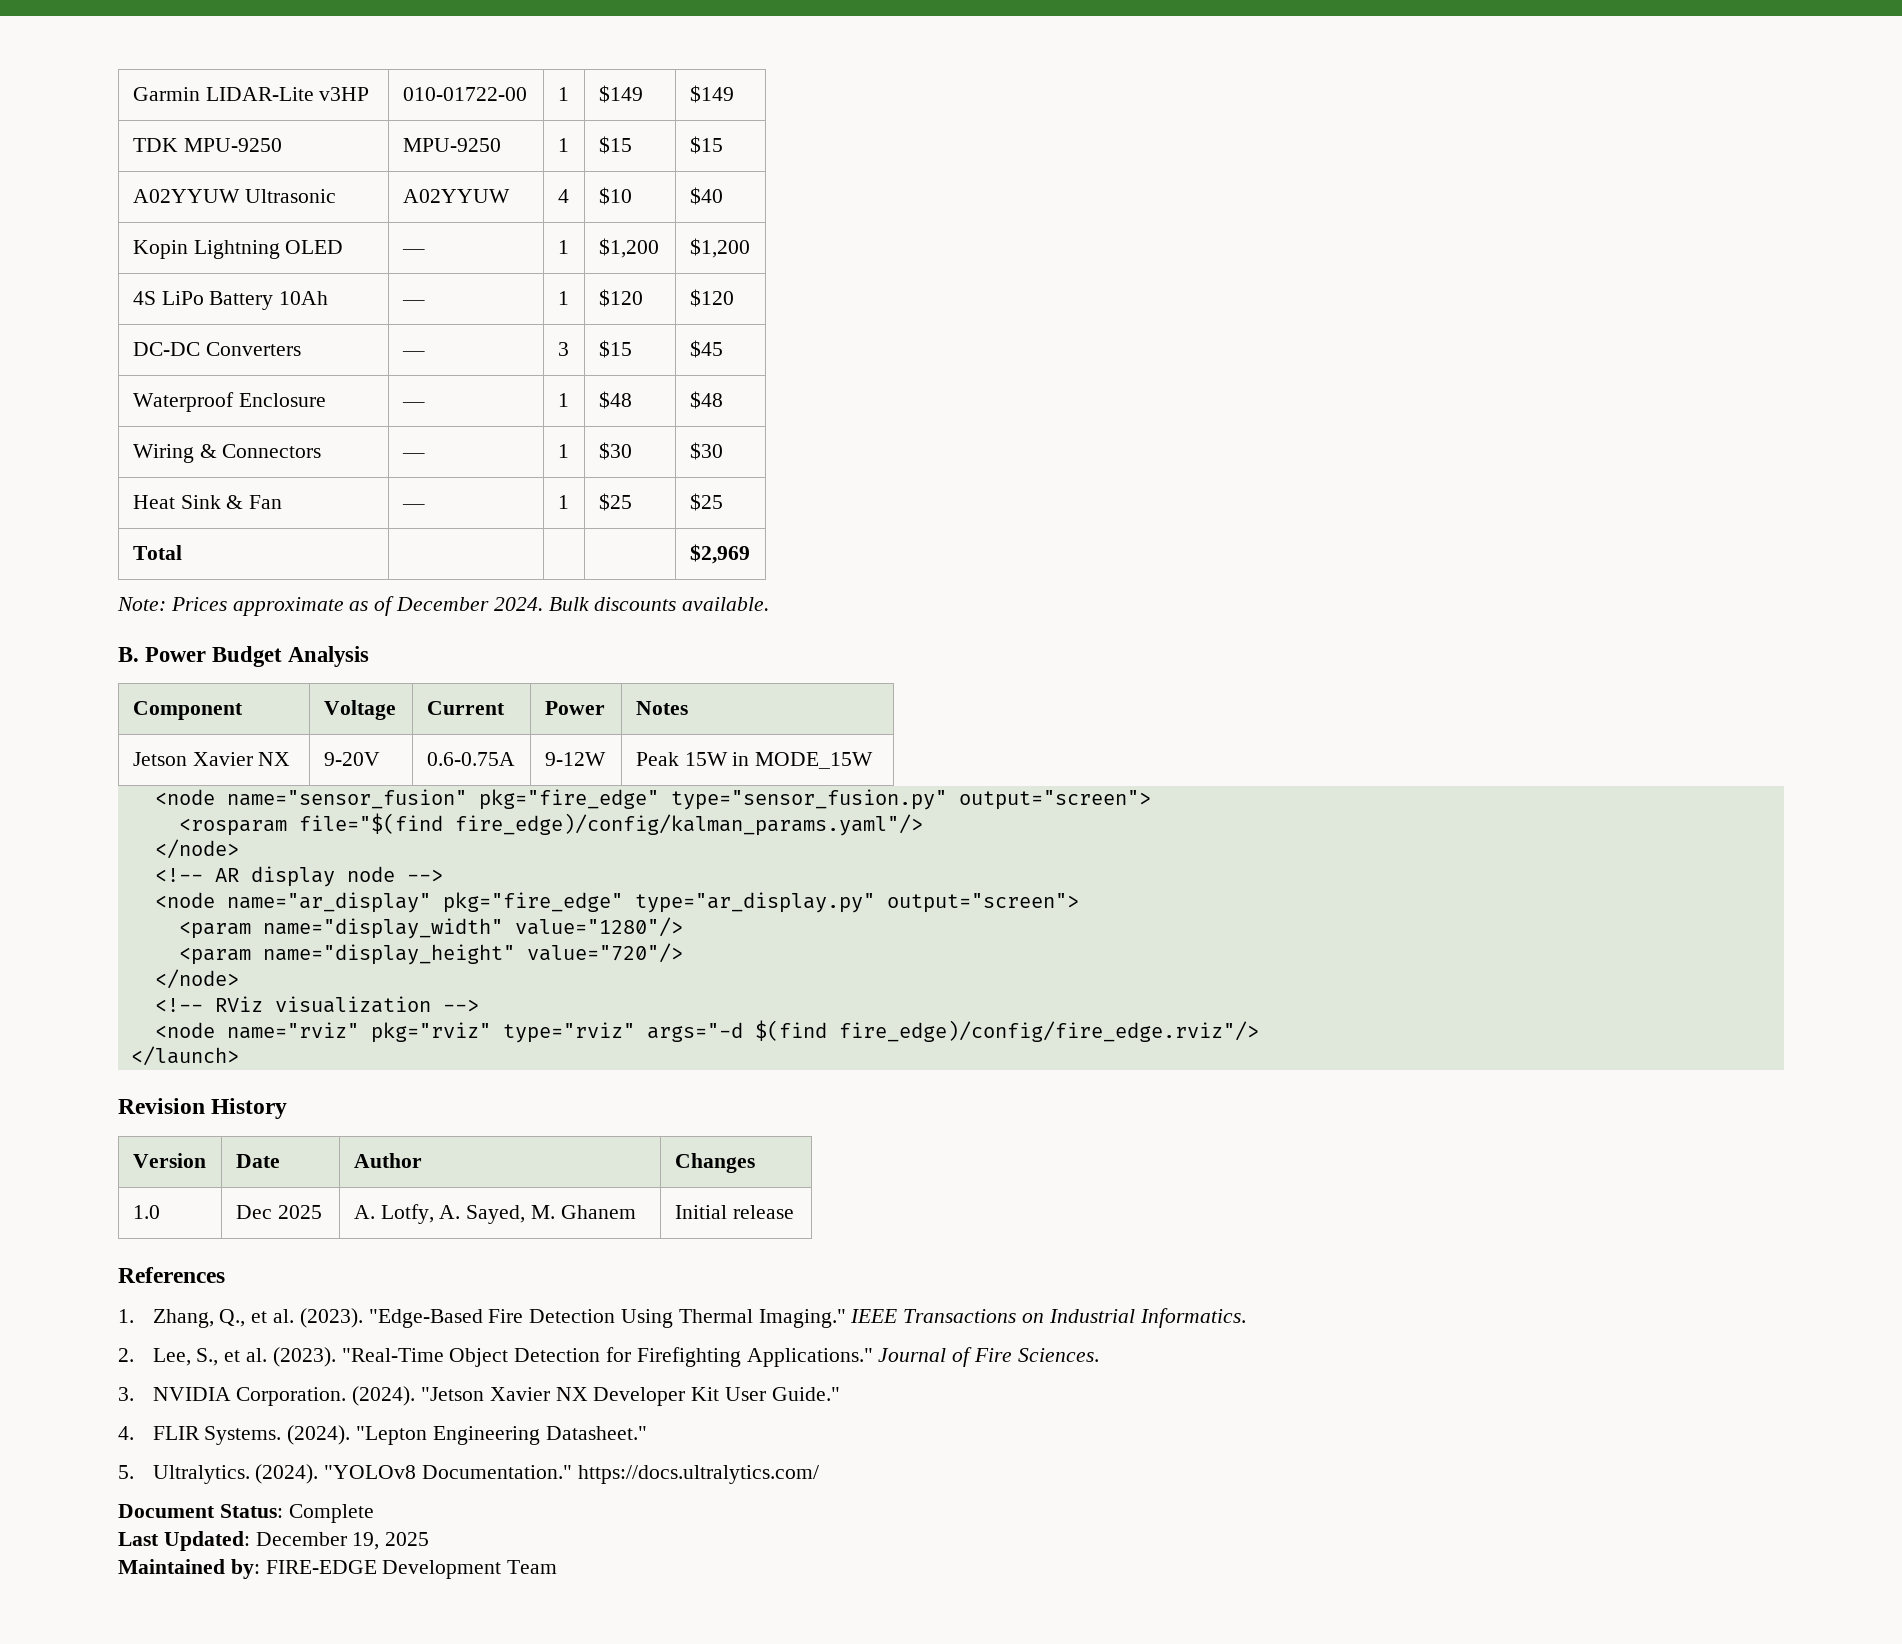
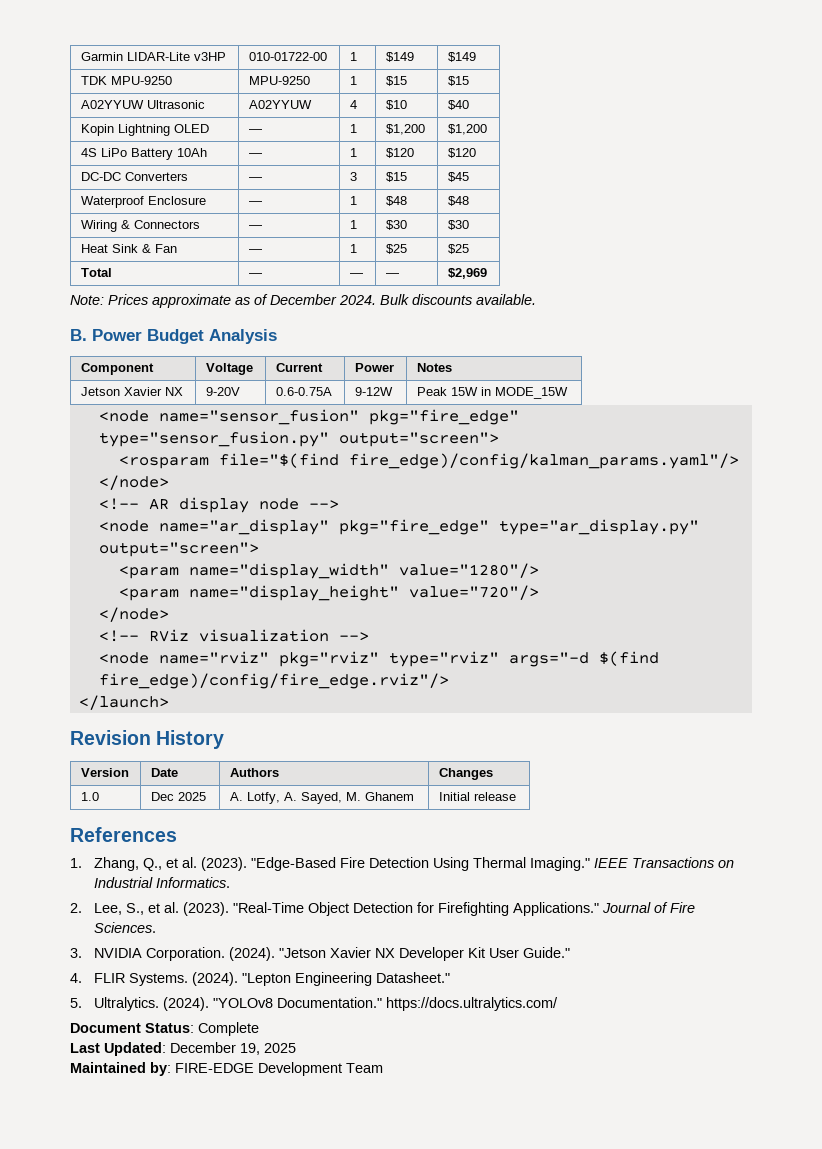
(182, 552) | | -> [248,273,262,277] [349,273,363,277] [385,273,399,277] — | — | —
[353,1153,422,1168] Author -> [229,768,279,777] Authors

